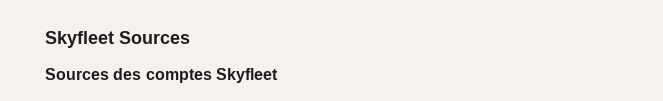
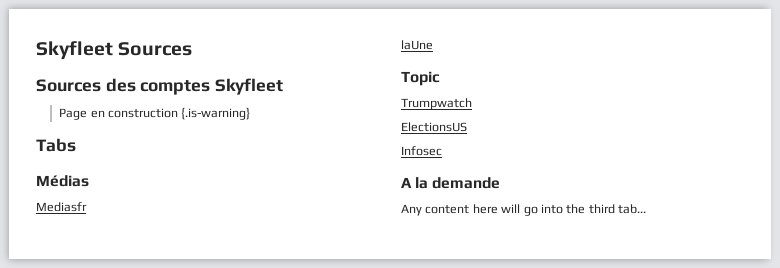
(278, 75) none -> [59,107,251,120] [36,138,76,152] [36,175,89,187] [36,202,87,212] [401,40,433,50] [401,71,440,86] [401,98,472,110] [401,122,467,132] [401,146,442,156] [401,177,501,189] [401,204,646,216] // Page en construction {.is-warning} // Tabs // Médias // Mediasfr // laUne // Topic // Trumpwatch // ElectionsUS // Infosec // A la demande // Any content here will go into the third tab...

